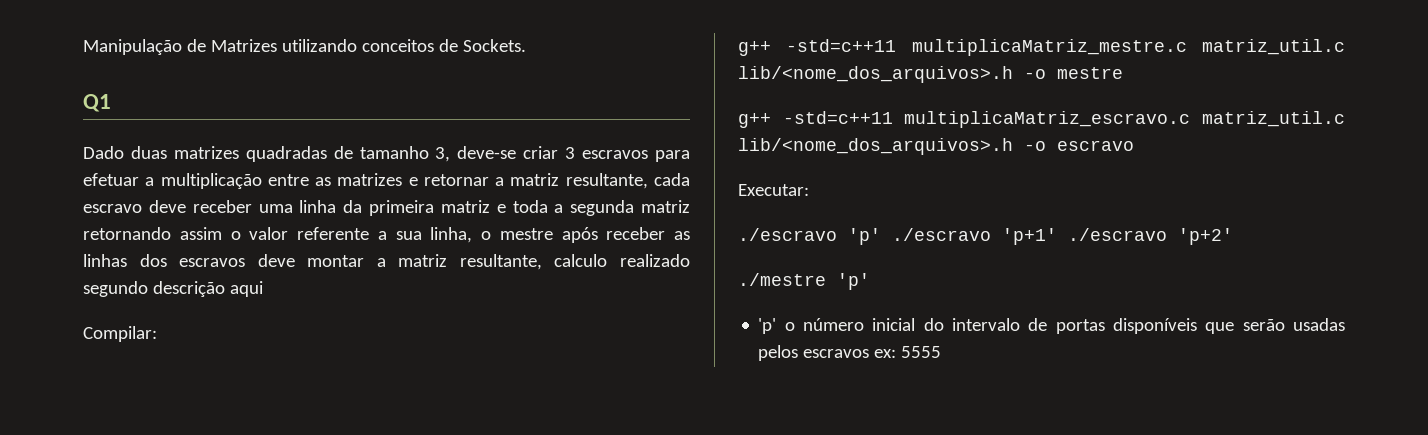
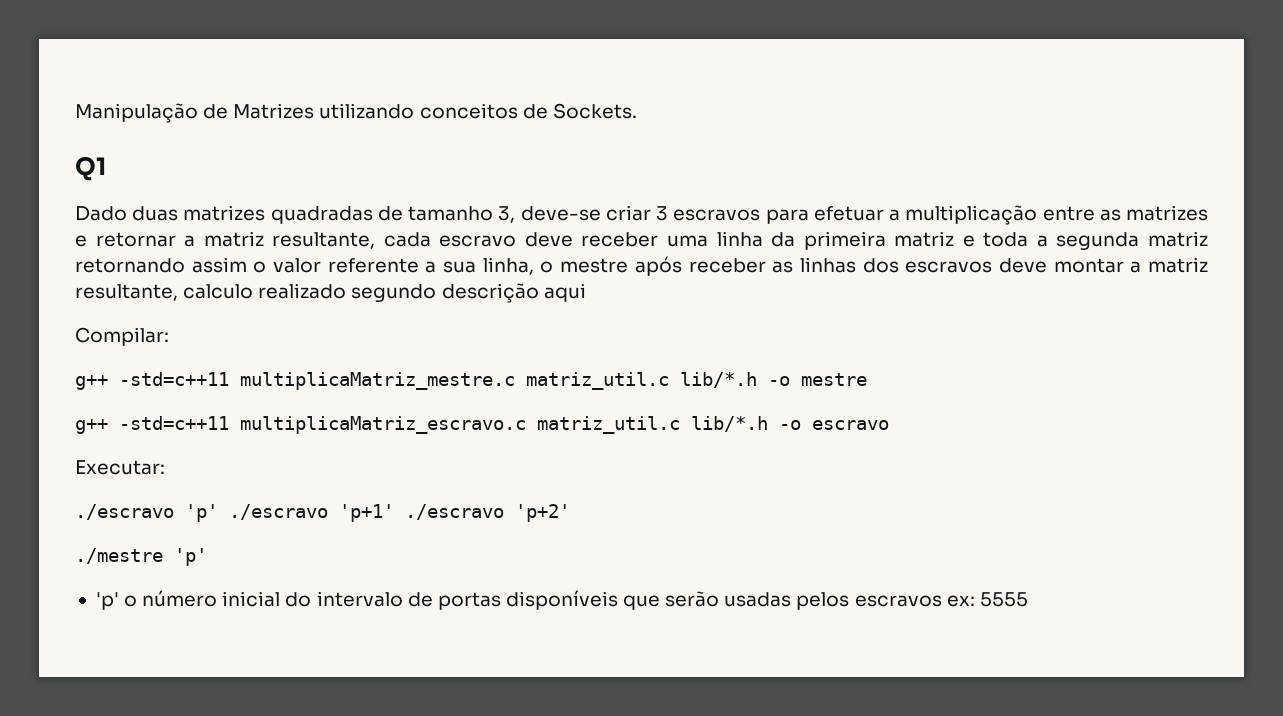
[738,66,1013,83] lib/<nome_dos_arquivos>.h -> [680,372,757,388] lib/*.h
[738,138,1013,155] lib/<nome_dos_arquivos>.h -> [691,416,768,432] lib/*.h

